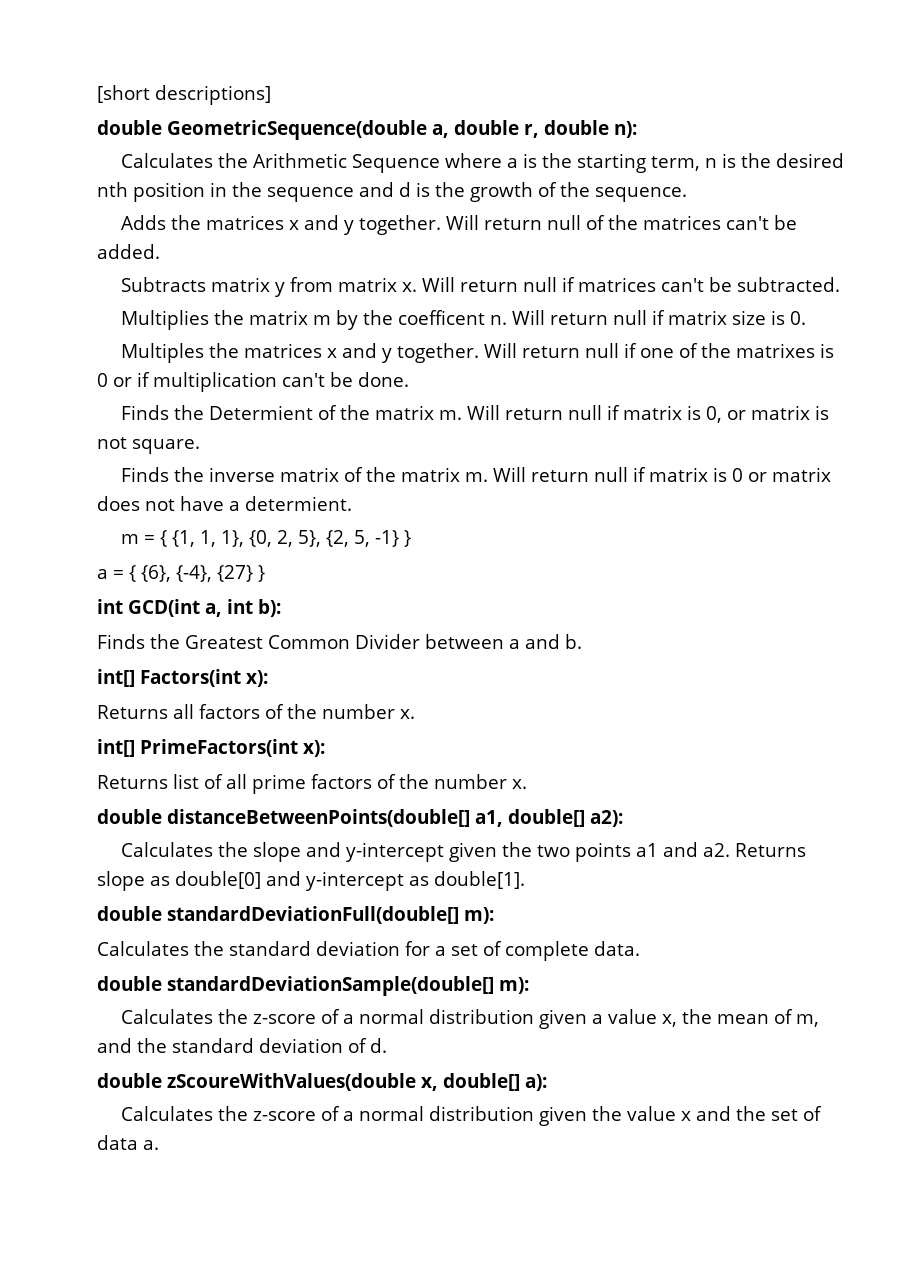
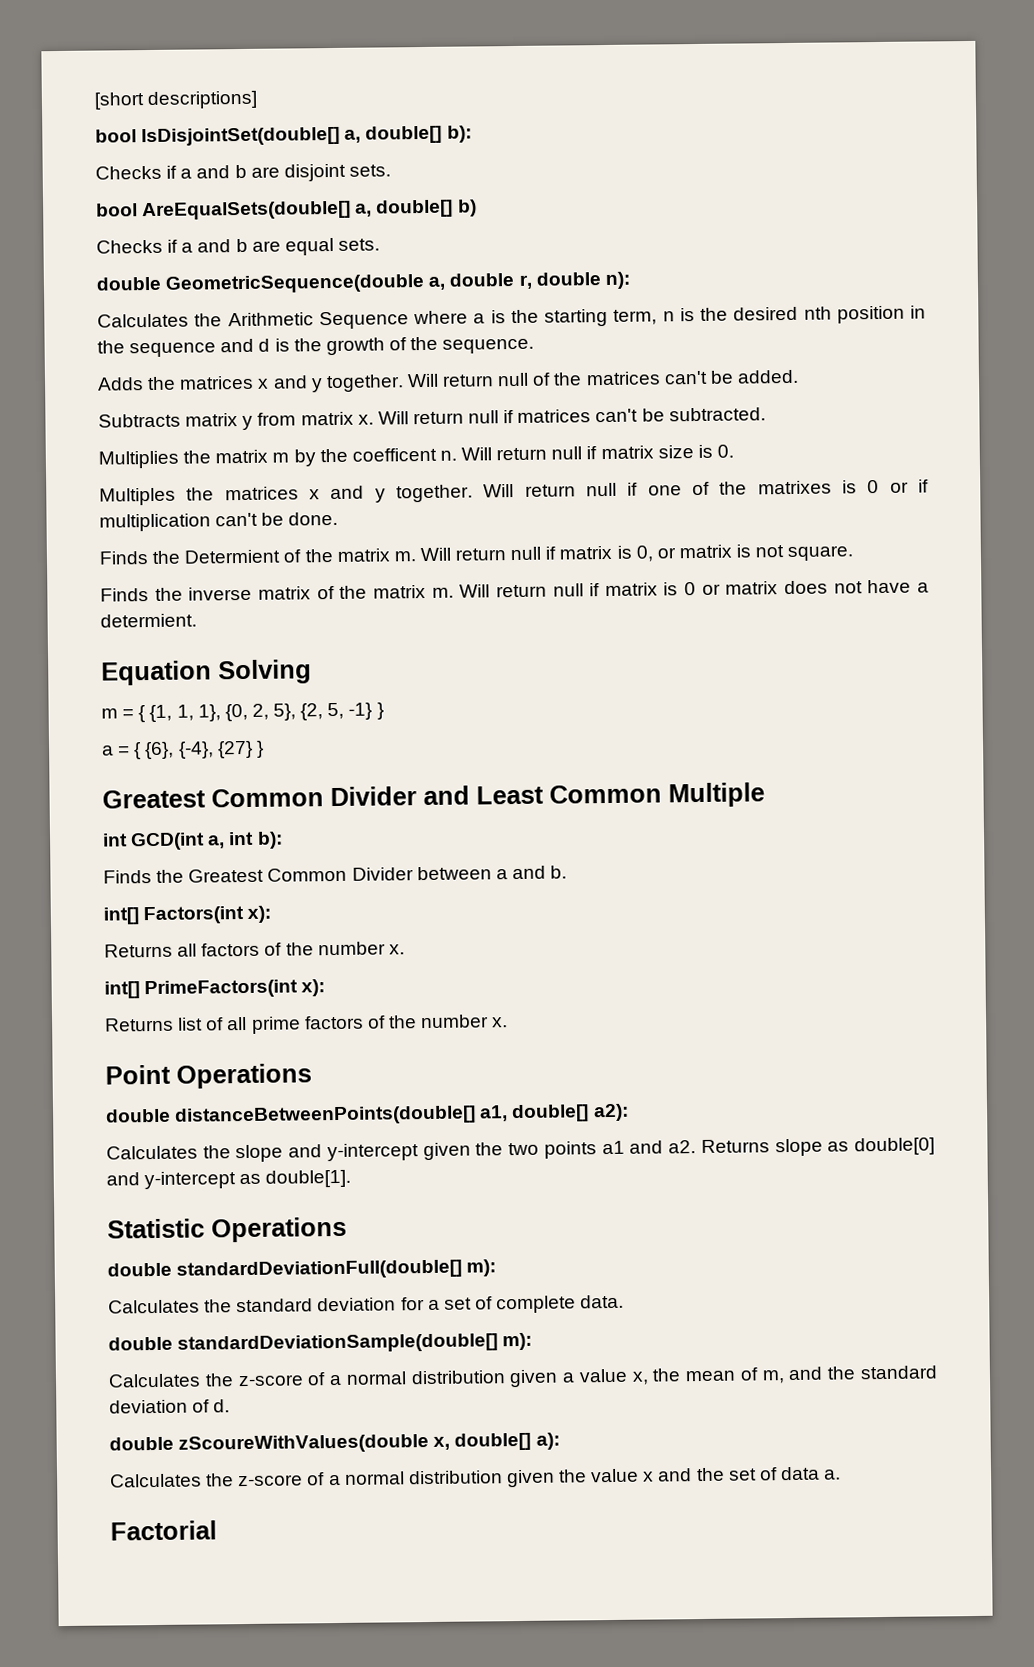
(271, 95) none -> [95,125,472,147] [95,163,391,182] [96,199,477,221] [96,237,380,256] // bool IsDisjointSet(double[] a, double[] b): // Checks if a and b are disjoint sets. // bool AreEqualSets(double[] a, double[] b) // Checks if a and b are equal sets.
(352, 503) none -> [101,659,312,686] // Equation Solving
(265, 573) none -> [102,782,765,809] // Greatest Common Divider and Least Common Multiple
(527, 784) none -> [105,1063,312,1089] // Point Operations
(525, 880) none -> [107,1216,347,1243] // Statistic Operations
(159, 1145) none -> [110,1520,217,1541] // Factorial

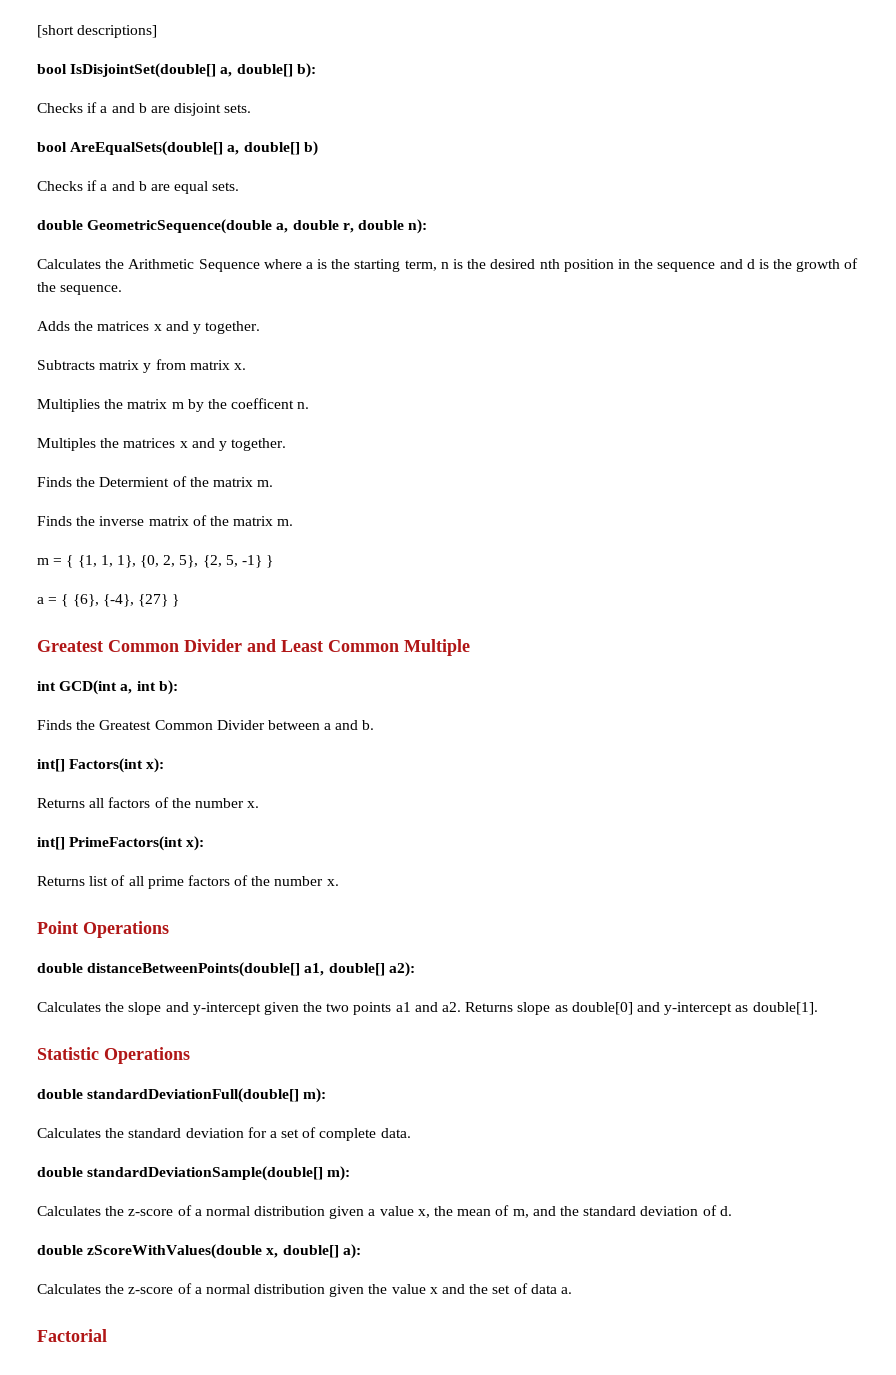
[406,369,799,388] Will return null of the matrices can't be added. -> (261, 327) none
[377,407,766,425] Will return null if matrices can't be subtracted. -> (246, 366) none
[461,444,734,461] Will return null if matrix size is 0. -> (310, 405) none
[483,479,930,498] [99,511,339,532] Will return null if one of the matrixes is 0 or if multiplication can't be done. -> (287, 444) none
[419,544,855,562] Will return null if matrix is 0, or matrix is not square. -> (274, 483) none
[459,579,929,598] [100,613,197,628] [101,659,312,686] Will return null if matrix is 0 or matrix does not have a determient. // Equation Solving -> (294, 522) none
[178,1433,430,1454] zScoureWithValues(double -> [87,1244,263,1259] zScoreWithValues(double

